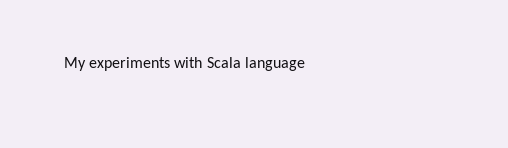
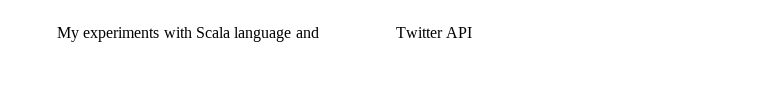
(305, 64) none -> [295,27,473,38] and Twitter API

